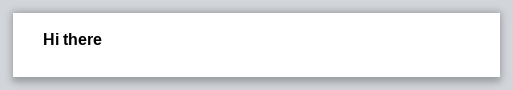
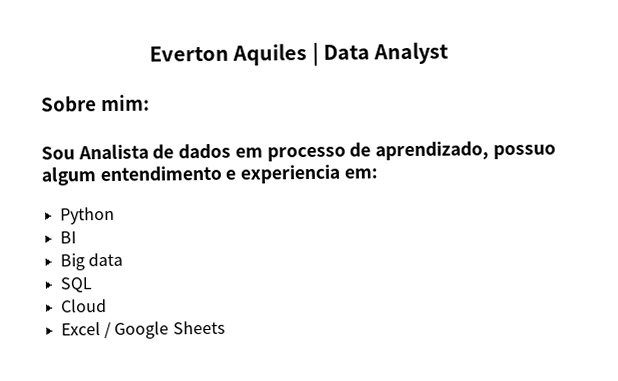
[43,33,103,45] Hi there -> [148,41,450,66] [41,94,150,112] [41,141,556,162] [41,164,378,186] [59,206,115,225] [59,231,77,244] [59,252,123,271] [59,277,93,293] [60,299,107,313] [60,320,225,339] Everton Aquiles | Data Analyst // Sobre mim: // Sou Analista de dados em processo de aprendizado, possuo algum entendimento e experiencia em: // Python // BI // Big data // SQL // Cloud // Excel / Google Sheets

